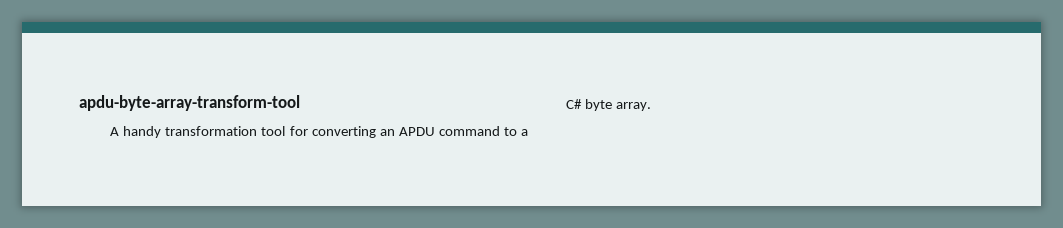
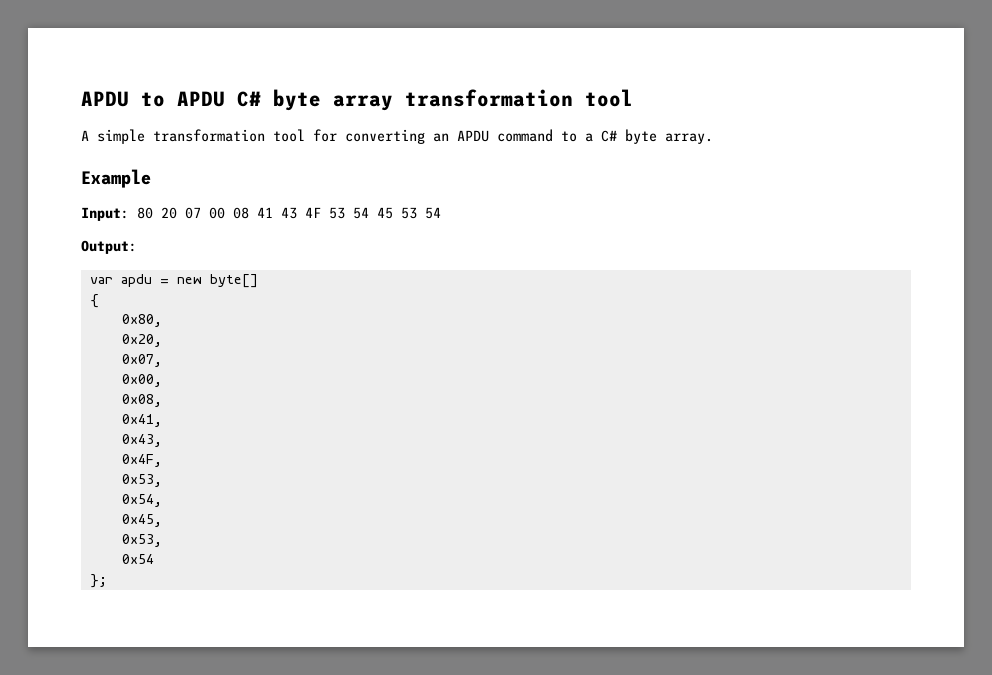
[79,95,300,111] apdu-byte-array-transform-tool -> [81,89,633,111] APDU to APDU C# byte array transformation tool
[123,126,162,138] handy -> [97,129,145,144] simple
(651, 106) none -> [81,169,151,188] [81,207,441,221] [81,240,137,254] [89,274,258,288] [89,294,99,308] [121,314,162,327] [121,334,162,347] [121,354,162,367] [121,374,162,387] [121,394,162,407] [121,414,162,427] [121,434,162,447] [121,454,162,467] [121,474,162,487] [121,494,162,507] [121,514,162,527] [121,534,162,547] [121,554,154,564] [89,574,107,588] // Example // Input: 80 20 07 00 08 41 43 4F 53 54 45 53 54 // Output: // var apdu = new byte[] // { // 0x80, // 0x20, // 0x07, // 0x00, // 0x08, // 0x41, // 0x43, // 0x4F, // 0x53, // 0x54, // 0x45, // 0x53, // 0x54 // };

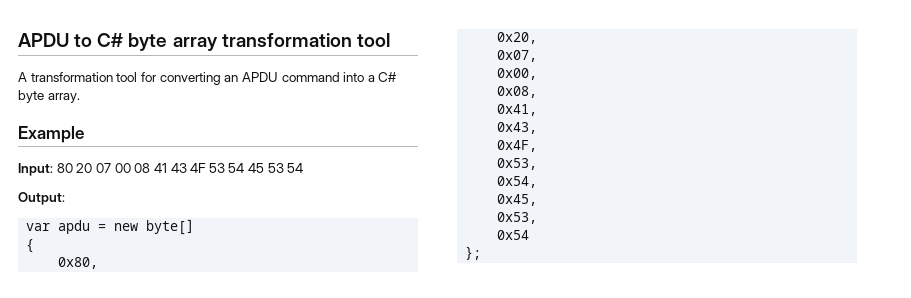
[177,91,225,107] APDU -> (93, 40) none
[97,129,145,144] simple -> (27, 77) none
[561,131,577,142] to -> [343,72,365,82] into

